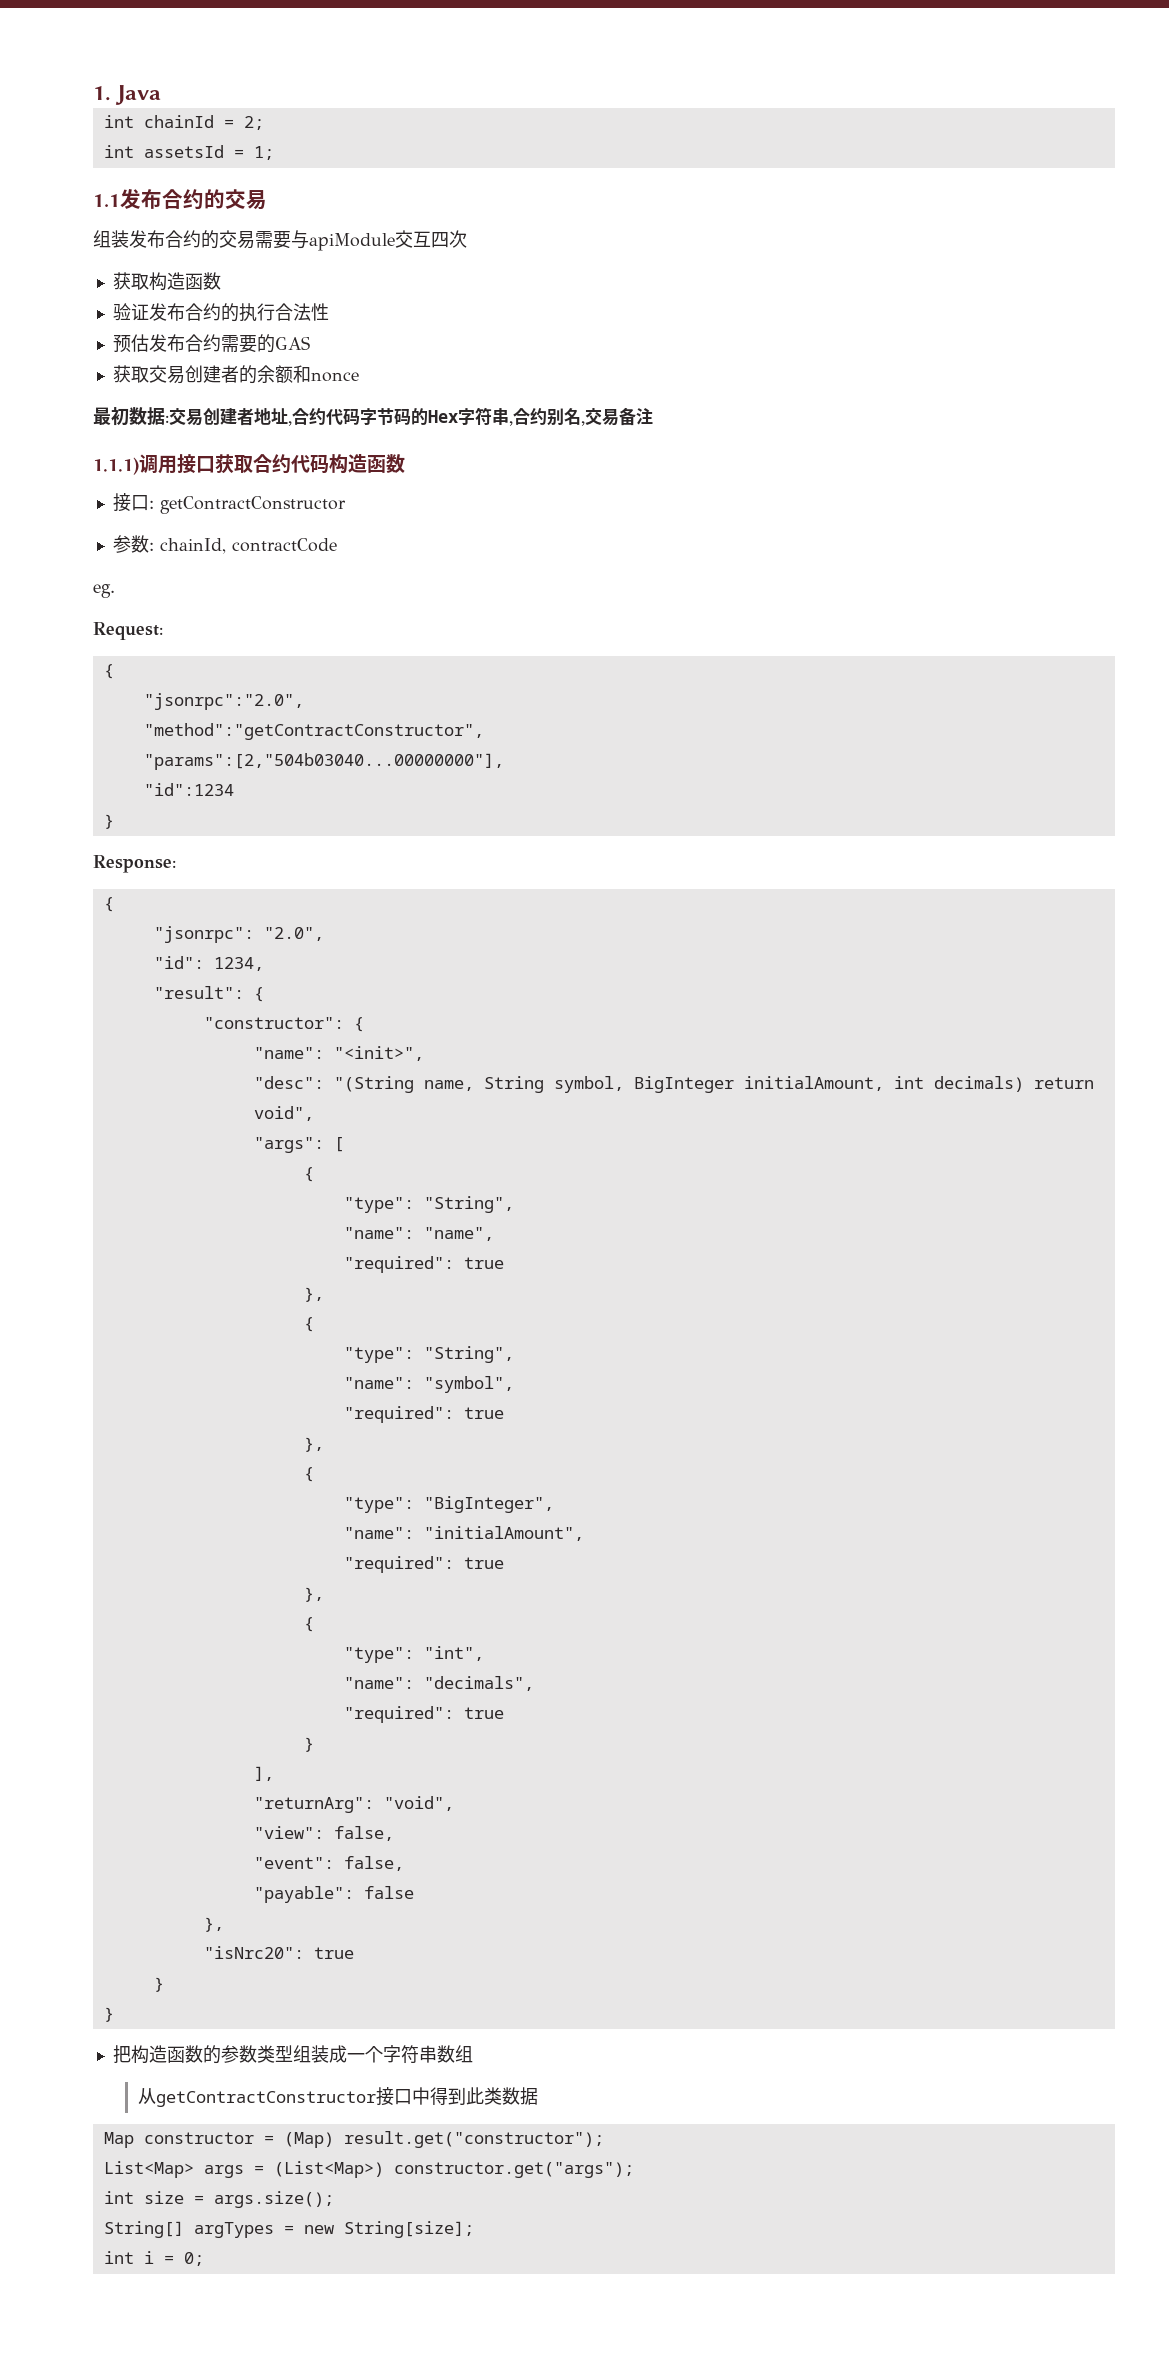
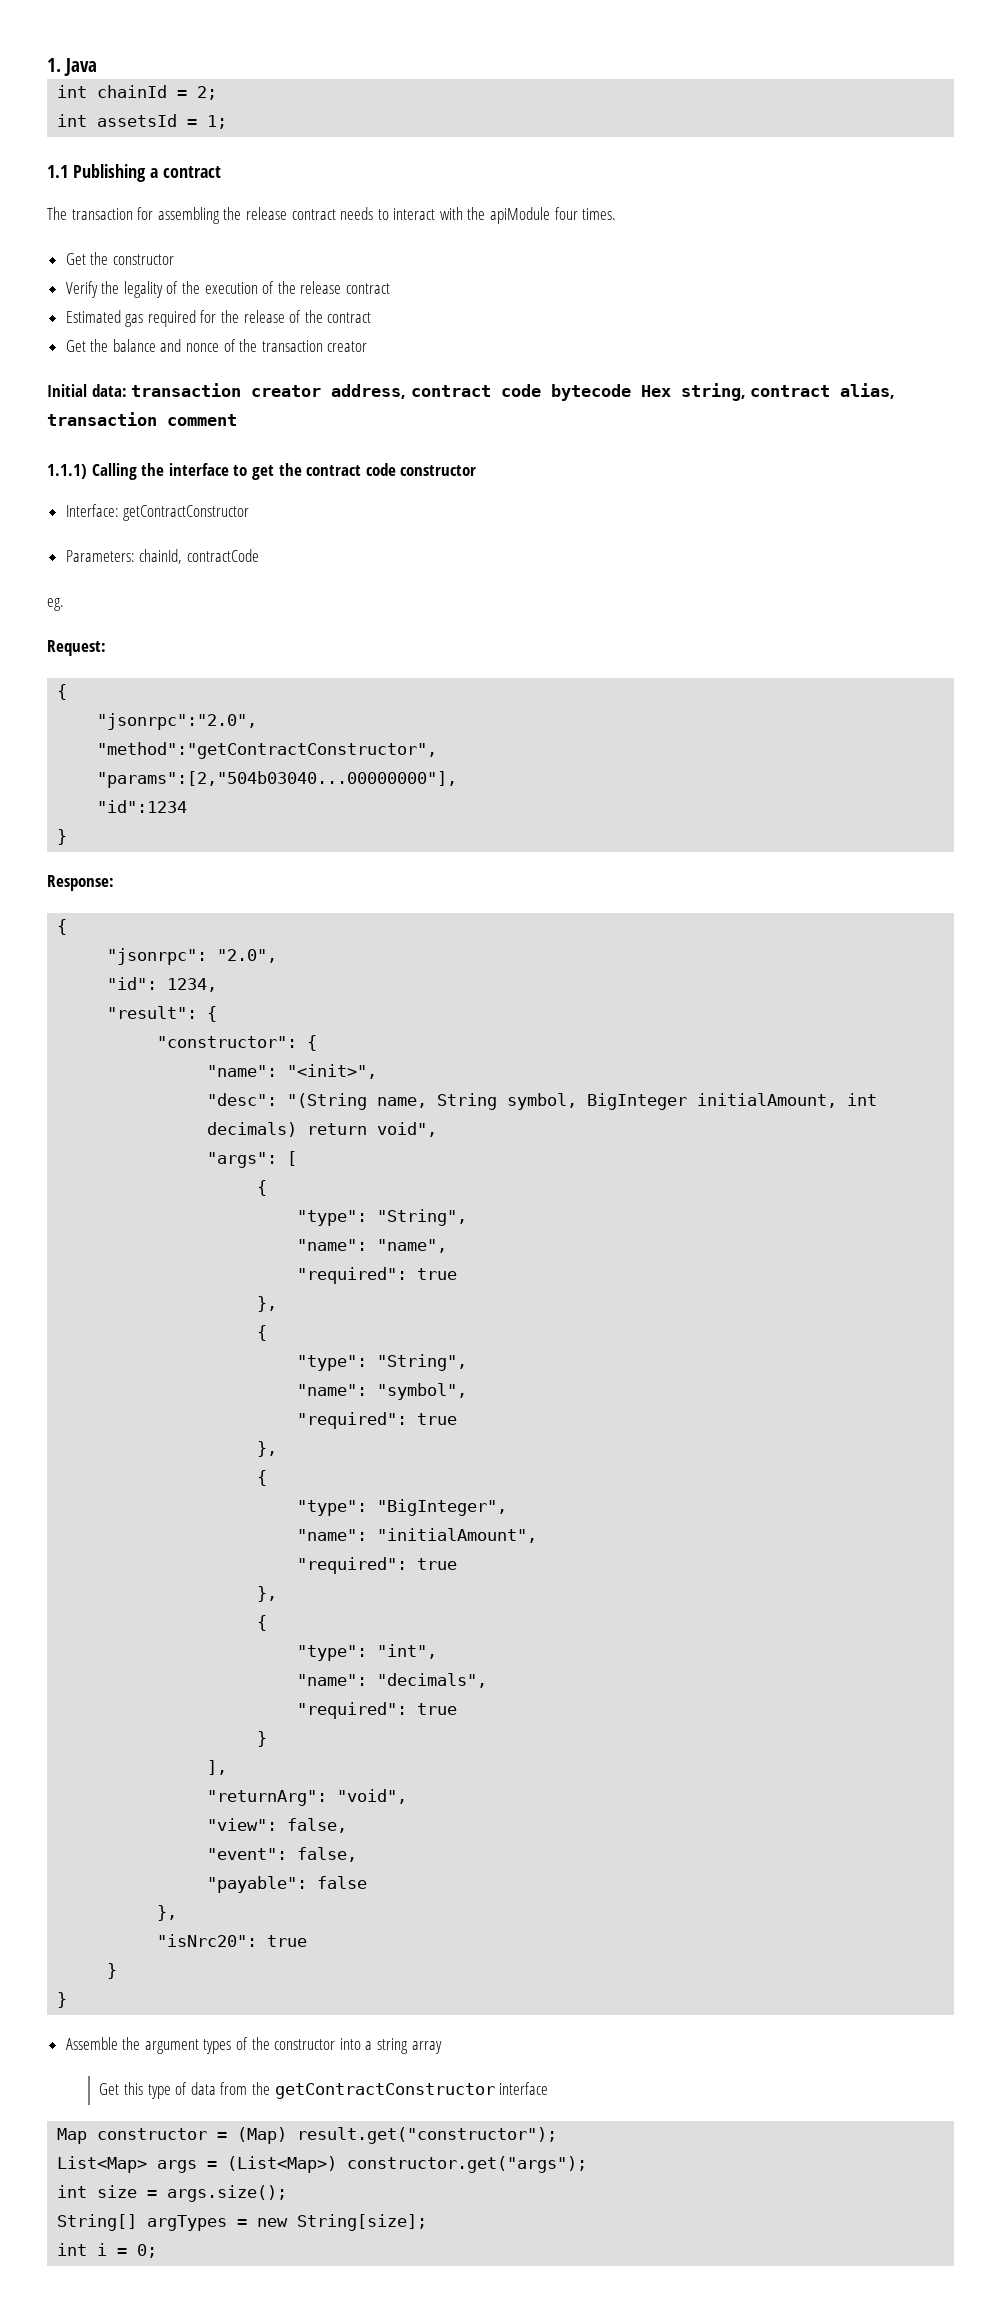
[120,189,267,210] [93,230,467,251] [112,272,221,291] [112,303,329,322] [112,334,310,353] [112,365,359,384] [93,407,653,426] [93,454,405,475] [112,493,154,512] 发布合约的交易 // 组装发布合约的交易需要与apiModule交互四次 // 获取构造函数 // 验证发布合约的执行合法性 // 预估发布合约需要的GAS // 获取交易创建者的余额和nonce // 最初数据:交易创建者地址,合约代码字节码的Hex字符串,合约别名,交易备注 // 1.1.1)调用接口获取合约代码构造函数 // 接口: -> [72,164,221,182] [47,207,617,224] [65,252,174,265] [65,281,391,298] [65,310,372,327] [65,339,368,352] [47,383,896,401] [47,412,237,426] [47,463,477,480] [65,504,119,517] Publishing a contract // The transaction for assembling the release contract needs to interact with the apiModule four times. // Get the constructor // Verify the legality of the execution of the release contract // Estimated gas required for the release of the contract // Get the balance and nonce of the transaction creator // Initial data: transaction creator address, contract code bytecode Hex string, contract alias, transaction comment // 1.1.1) Calling the interface to get the contract code constructor // Interface:
[112,535,154,553] 参数: -> [65,550,135,562] Parameters:
[112,2045,473,2064] [137,2087,538,2107] 把构造函数的参数类型组装成一个字符串数组 // 从getContractConstructor接口中得到此类数据 -> [65,2037,442,2054] [99,2082,549,2099] Assemble the argument types of the constructor into a string array // Get this type of data from the getContractConstructor interface

